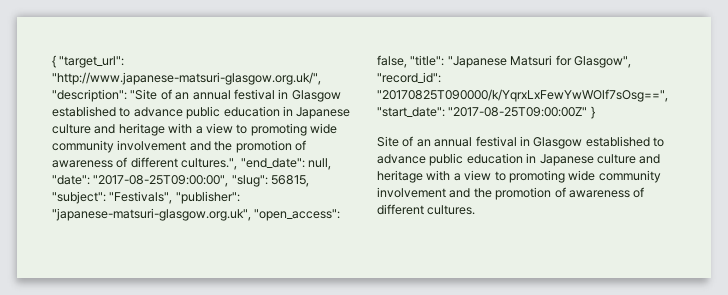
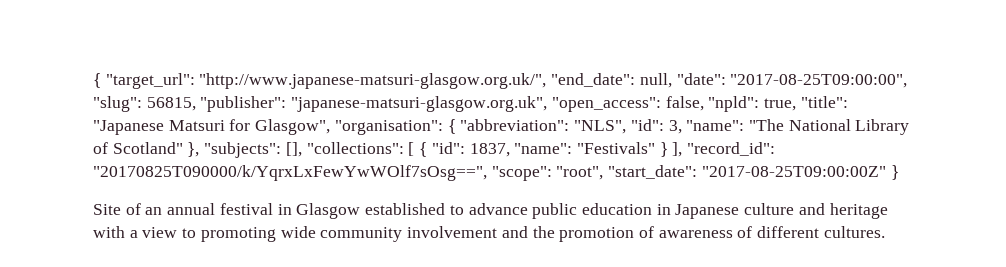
[52,89,341,102] [52,106,351,119] [52,123,337,136] [52,140,306,153] [52,157,238,170] "description": "Site of an annual festival in Glasgow established to advance public education in Japanese culture and heritage with a view to promoting wide community involvement and the promotion of awareness of different cultures.", -> (547, 81) none
[52,191,173,204] "subject": "Festivals", -> (196, 104) none
(407, 61) none -> [708,96,797,112] "npld": true,
[377,72,441,83] [377,89,668,102] "record_id": "20170825T090000/k/YqrxLxFewYwWOlf7sOsg==", -> [334,119,910,135] [93,142,776,158] [93,165,604,181] "organisation": { "abbreviation": "NLS", "id": 3, "name": "The National Library of Scotland" }, "subjects": [], "collections": [ { "id": 1837, "name": "Festivals" } ], "record_id": "20170825T090000/k/YqrxLxFewYwWOlf7sOsg==", "scope": "root",

